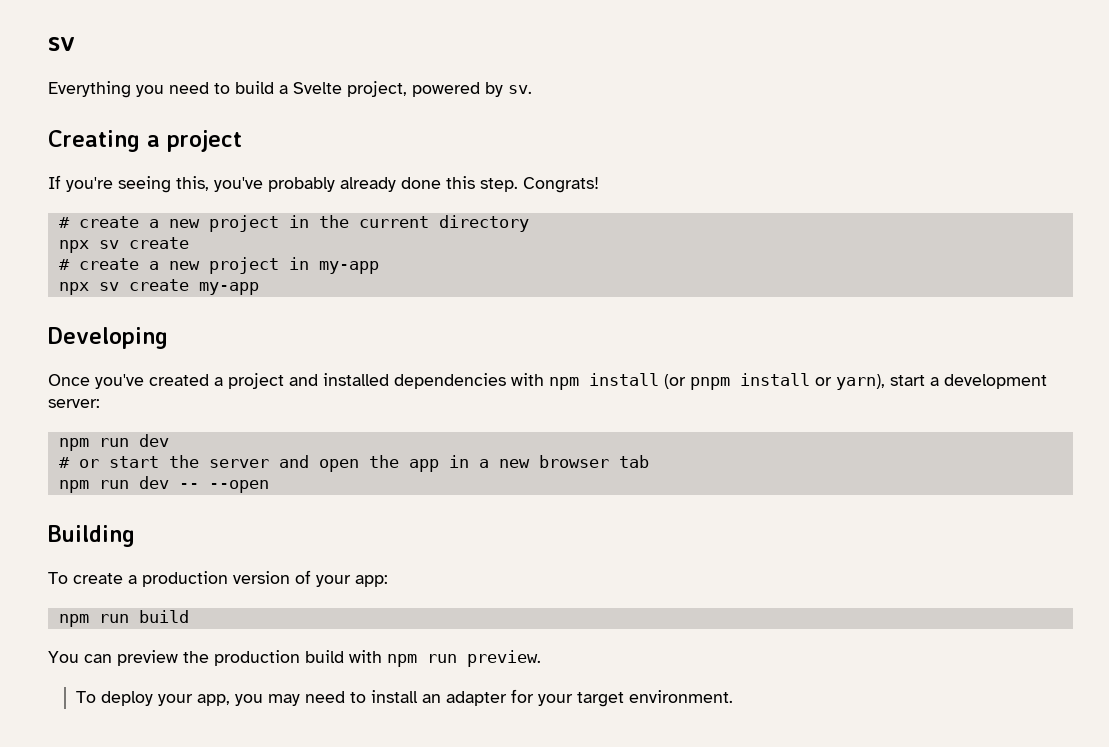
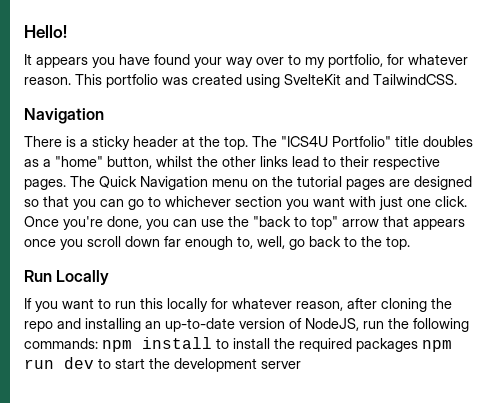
[48,37,75,51] [48,81,532,98] [48,130,242,152] [48,175,599,193] [58,215,529,232] [58,237,189,253] [58,257,379,274] [58,279,259,295] [48,327,168,349] [48,373,1047,390] [48,399,100,408] [58,434,169,451] [58,455,649,472] [58,476,269,493] [48,525,135,547] [48,570,388,587] [58,610,189,627] [48,650,541,667] [75,689,733,707] sv // Everything you need to build a Svelte project, powered by sv. // Creating a project // If you're seeing this, you've probably already done this step. Congrats! // # create a new project in the current directory // npx sv create // # create a new project in my-app // npx sv create my-app // Developing // Once you've created a project and installed dependencies with npm install (or pnpm install or yarn), start a development server: // npm run dev // # or start the server and open the app in a new browser tab // npm run dev -- --open // Building // To create a production version of your app: // npm run build // You can preview the production build with npm run preview. // To deploy your app, you may need to install an adapter for your target environment. -> [24,25,67,38] [24,54,468,68] [24,74,457,88] [24,108,104,124] [24,136,473,150] [24,156,440,170] [24,176,472,190] [24,196,467,210] [24,216,465,230] [24,236,410,250] [24,270,110,285] [24,298,452,312] [24,318,469,332] [24,337,452,352] [24,357,301,372] Hello! // It appears you have found your way over to my portfolio, for whatever reason. This portfolio was created using SvelteKit and TailwindCSS. // Navigation // There is a sticky header at the top. The "ICS4U Portfolio" title doubles as a "home" button, whilst the other links lead to their respective pages. The Quick Navigation menu on the tutorial pages are designed so that you can go to whichever section you want with just one click. Once you're done, you can use the "back to top" arrow that appears once you scroll down far enough to, well, go back to the top. // Run Locally // If you want to run this locally for whatever reason, after cloning the repo and installing an up-to-date version of NodeJS, run the following commands: npm install to install the required packages npm run dev to start the development server

